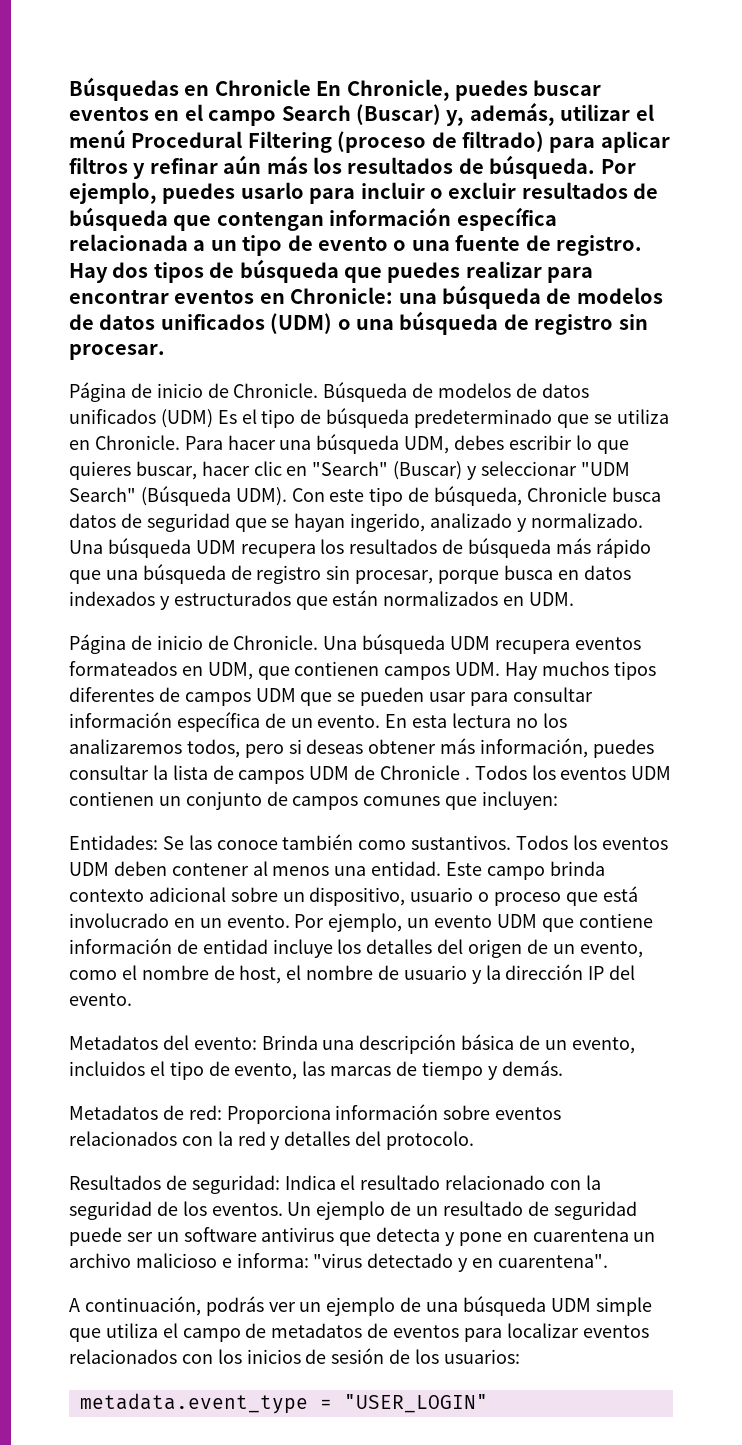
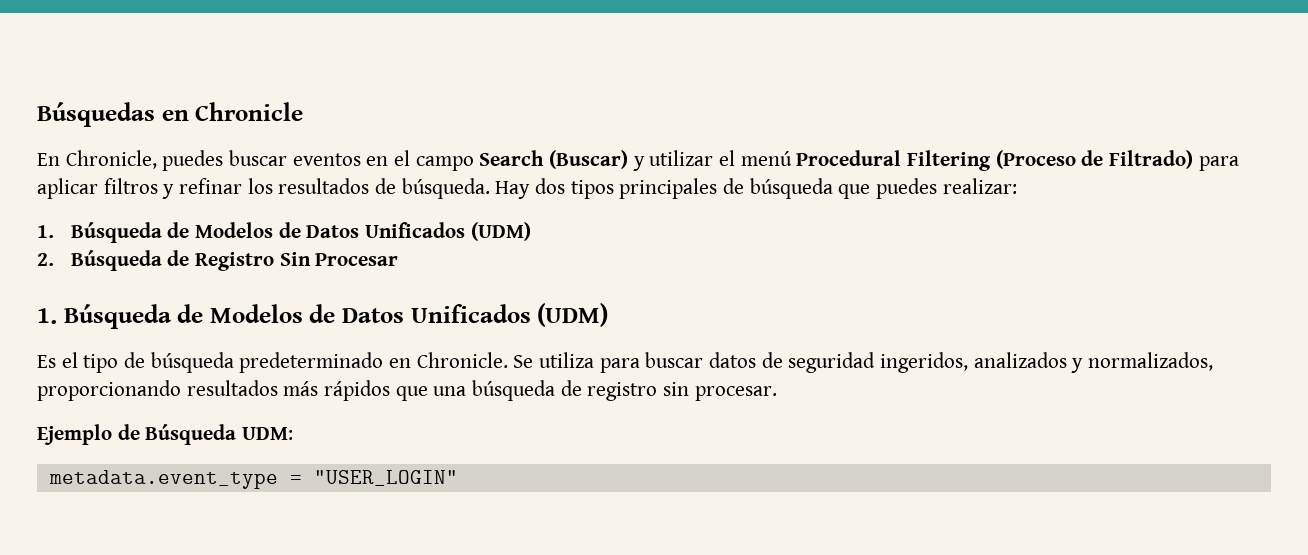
(311, 87) none -> (304, 111) //
[446,103,555,126] y, además, -> [632,156,645,171] y
[337,131,544,153] (proceso de filtrado) -> [995,150,1194,169] (Proceso de Filtrado)
[223,155,308,174] aún más -> (243, 186) none
[600,159,636,174] [69,182,659,204] [69,207,557,231] [69,234,642,256] Por ejemplo, puedes usarlo para incluir o excluir resultados de búsqueda que contengan información específica relacionada a un tipo de evento o una fuente de registro. -> (490, 188) none
(204, 272) none -> [619,178,718,199] principales
[465,261,594,283] [69,285,663,309] [69,313,351,334] realizar para encontrar eventos en Chronicle: una búsqueda de modelos de datos unificados (UDM) o -> [942,178,1017,194] [37,222,531,243] [37,250,399,271] [37,303,609,329] [37,352,1214,373] [37,380,428,401] realizar: // 1. Búsqueda de Modelos de Datos Unificados (UDM) // 2. Búsqueda de Registro Sin Procesar // 1. Búsqueda de Modelos de Datos Unificados (UDM) // Es el tipo de búsqueda predeterminado en Chronicle. Se utiliza para buscar datos de seguridad ingeridos, analizados y normalizados, proporcionando resultados más rápidos que
[69,382,589,402] [69,408,669,428] [69,434,629,454] [69,461,630,480] [69,486,661,506] [69,513,643,532] [69,538,651,558] [69,564,631,584] [69,590,575,610] [69,634,641,654] [69,661,656,680] [69,687,593,706] [69,712,567,732] [69,738,654,758] [69,765,672,784] [69,791,559,810] [69,834,668,850] [69,861,605,880] [69,886,638,906] [69,913,653,932] [69,938,643,958] [69,964,636,984] [69,993,132,1006] [69,1034,635,1054] [69,1060,563,1080] [69,1104,562,1124] [69,1131,475,1150] [69,1175,601,1194] [69,1201,637,1220] [69,1227,656,1246] [69,1253,608,1272] [69,1296,652,1316] [69,1323,649,1342] [69,1348,520,1364] Página de inicio de Chronicle. Búsqueda de modelos de datos unificados (UDM) Es el tipo de búsqueda predeterminado que se utiliza en Chronicle. Para hacer una búsqueda UDM, debes escribir lo que quieres buscar, hacer clic en "Search" (Buscar) y seleccionar "UDM Search" (Búsqueda UDM). Con este tipo de búsqueda, Chronicle busca datos de seguridad que se hayan ingerido, analizado y normalizado. Una búsqueda UDM recupera los resultados de búsqueda más rápido que una búsqueda de registro sin procesar, porque busca en datos indexados y estructurados que están normalizados en UDM. // Página de inicio de Chronicle. Una búsqueda UDM recupera eventos formateados en UDM, que contienen campos UDM. Hay muchos tipos diferentes de campos UDM que se pueden usar para consultar información específica de un evento. En esta lectura no los analizaremos todos, pero si deseas obtener más información, puedes consultar la lista de campos UDM de Chronicle . Todos los eventos UDM contienen un conjunto de campos comunes que incluyen: // Entidades: Se las conoce también como sustantivos. Todos los eventos UDM deben contener al menos una entidad. Este campo brinda contexto adicional sobre un dispositivo, usuario o proceso que está involucrado en un evento. Por ejemplo, un evento UDM que contiene información de entidad incluye los detalles del origen de un evento, como el nombre de host, el nombre de usuario y la dirección IP del evento. // Metadatos del evento: Brinda una descripción básica de un evento, incluidos el tipo de evento, las marcas de tiempo y demás. // Metadatos de red: Proporciona información sobre eventos relacionados con la red y detalles del protocolo. // Resultados de seguridad: Indica el resultado relacionado con la seguridad de los eventos. Un ejemplo de un resultado de seguridad puede ser un software antivirus que detecta y pone en cuarentena un archivo malicioso e informa: "virus detectado y en cuarentena". // A continuación, podrás ver un ejemplo de una búsqueda UDM simple que utiliza el campo de metadatos de eventos para localizar eventos relacionados con los inicios de sesión de los usuarios: -> [37,424,294,445] Ejemplo de Búsqueda UDM:

